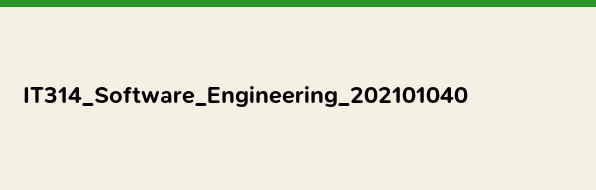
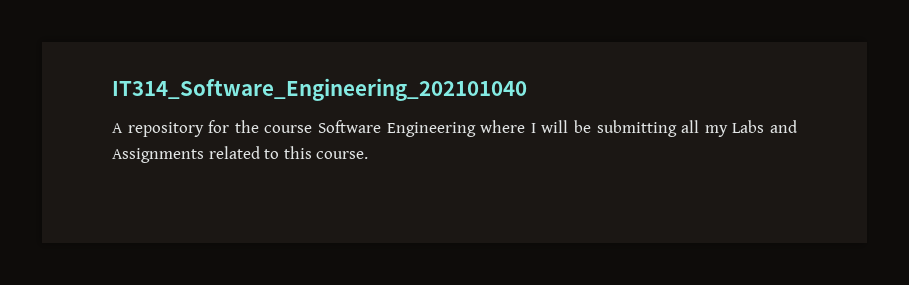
(468, 96) none -> [112,120,798,137] [112,146,369,163] // A repository for the course Software Engineering where I will be submitting all my Labs and Assignments related to this course.

